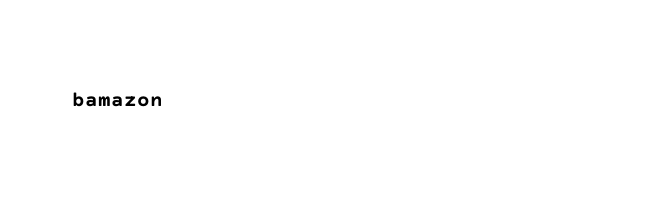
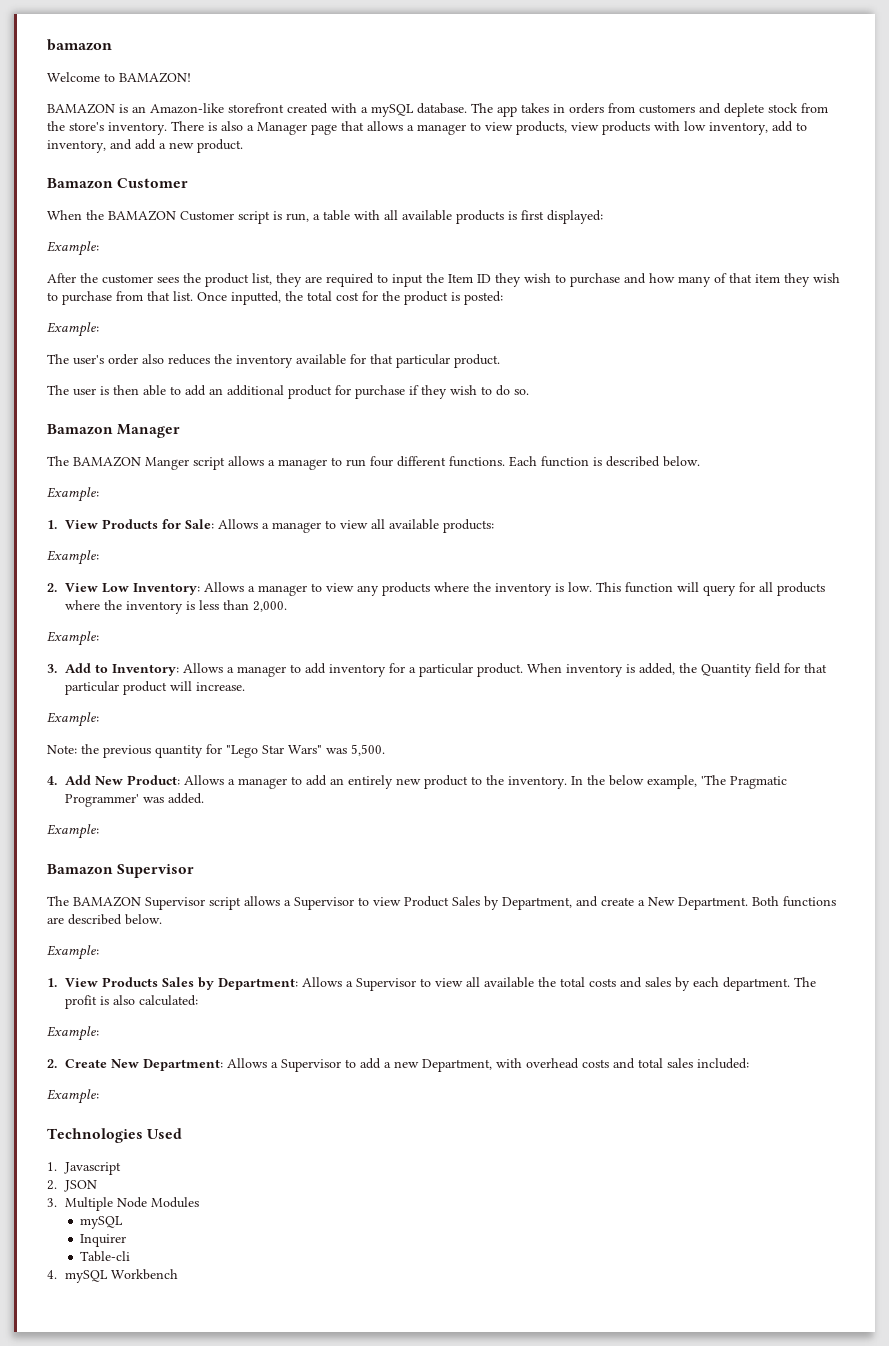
(163, 99) none -> [47,72,191,83] [47,103,828,117] [47,121,807,135] [47,139,243,153] [47,178,189,189] [47,210,603,224] [47,241,99,256] [47,273,840,287] [47,291,503,305] [47,322,99,337] [47,354,500,368] [47,385,529,399] [47,424,181,438] [47,456,700,470] [47,487,99,502] [47,519,494,533] [47,550,99,565] [47,582,825,596] [64,600,287,614] [47,631,99,646] [47,663,827,677] [64,681,245,695] [47,712,99,727] [47,744,385,758] [47,775,787,789] [64,793,204,807] [47,824,99,839] [47,864,195,878] [47,896,836,910] [47,914,162,925] [47,945,99,960] [47,977,816,991] [64,995,198,1009] [47,1026,99,1041] [47,1058,749,1072] [47,1089,99,1104] [47,1128,183,1143] [47,1162,121,1175] [47,1180,97,1192] [47,1197,199,1211] [80,1216,124,1229] [80,1234,127,1247] [80,1251,131,1262] [47,1269,178,1283] // Welcome to BAMAZON! // BAMAZON is an Amazon-like storefront created with a mySQL database. The app takes in orders from customers and deplete stock from the store's inventory. There is also a Manager page that allows a manager to view products, view products with low inventory, add to inventory, and add a new product. // Bamazon Customer // When the BAMAZON Customer script is run, a table with all available products is first displayed: // Example: // After the customer sees the product list, they are required to input the Item ID they wish to purchase and how many of that item they wish to purchase from that list. Once inputted, the total cost for the product is posted: // Example: // The user's order also reduces the inventory available for that particular product. // The user is then able to add an additional product for purchase if they wish to do so. // Bamazon Manager // The BAMAZON Manger script allows a manager to run four different functions. Each function is described below. // Example: // 1. View Products for Sale: Allows a manager to view all available products: // Example: // 2. View Low Inventory: Allows a manager to view any products where the inventory is low. This function will query for all products where the inventory is less than 2,000. // Example: // 3. Add to Inventory: Allows a manager to add inventory for a particular product. When inventory is added, the Quantity field for that particular product will increase. // Example: // Note: the previous quantity for "Lego Star Wars" was 5,500. // 4. Add New Product: Allows a manager to add an entirely new product to the inventory. In the below example, 'The Pragmatic Programmer' was added. // Example: // Bamazon Supervisor // The BAMAZON Supervisor script allows a Supervisor to view Product Sales by Department, and create a New Department. Both functions are described below. // Example: // 1. View Products Sales by Department: Allows a Supervisor to view all available the total costs and sales by each department. The profit is also calculated: // Example: // 2. Create New Department: Allows a Supervisor to add a new Department, with overhead costs and total sales included: // Example: // Technologies Used // 1. Javascript // 2. JSON // 3. Multiple Node Modules // mySQL // Inquirer // Table-cli // 4. mySQL Workbench

